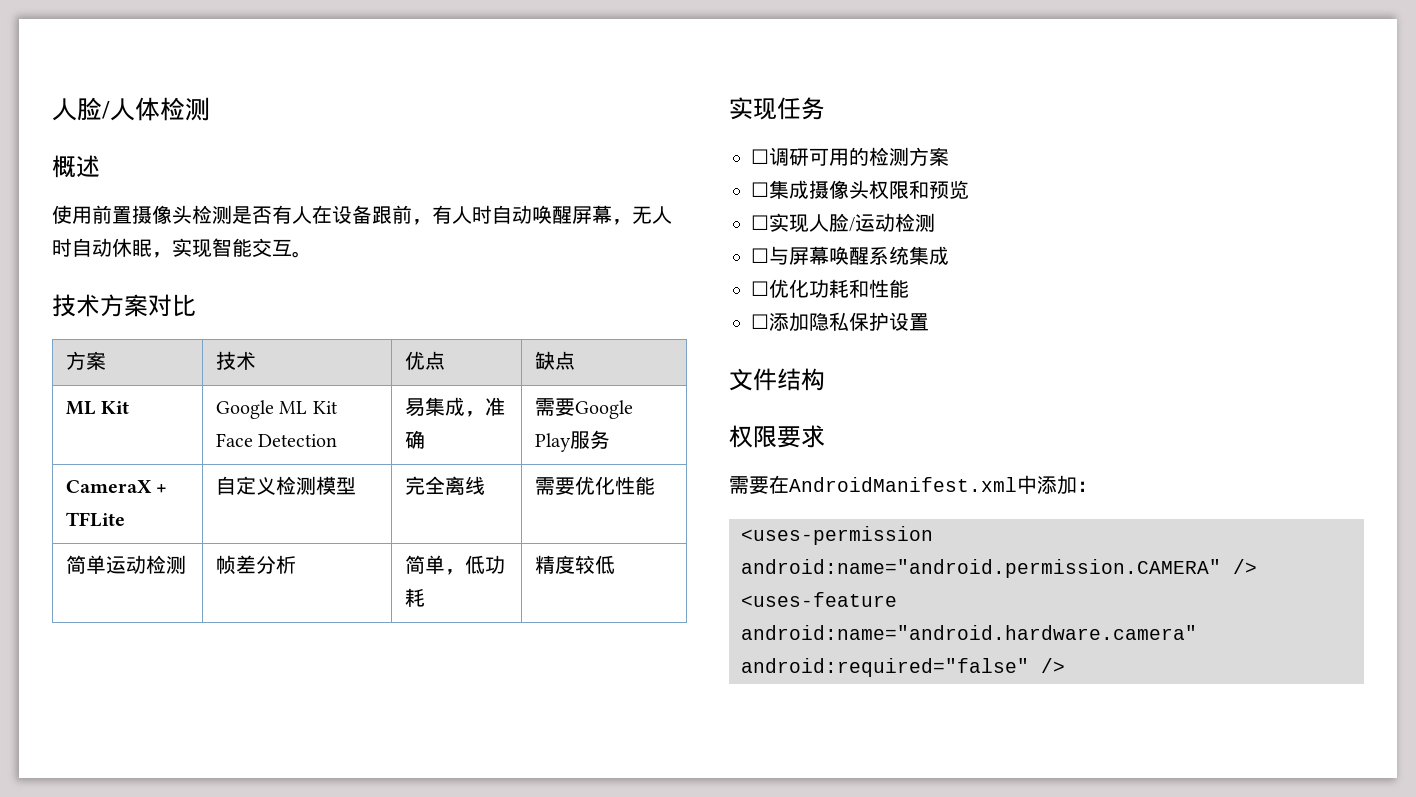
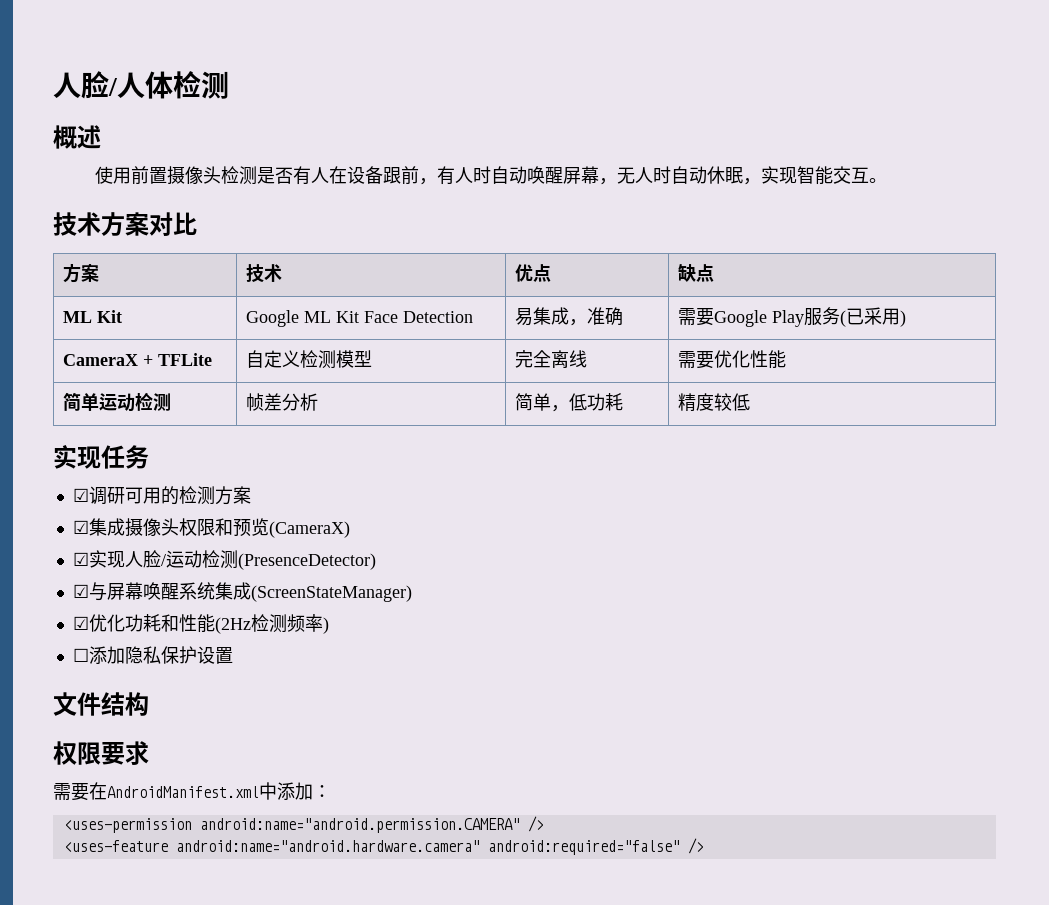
(610, 439) none -> [840,307,907,327] (已采用)
[751,149,769,164] ☐ -> [72,488,89,502] ☑
[751,182,769,197] ☐ -> [72,520,89,534] ☑
[751,215,769,230] // ☐ -> [268,521,350,538] [72,552,89,566] (CameraX) // ☑
[751,248,769,263] // ☐ -> [237,553,376,570] [72,584,89,598] (PresenceDetector) // ☑
[751,281,769,296] // ☐ -> [250,585,412,602] [72,616,89,630] (ScreenStateManager) // ☑
(909, 288) none -> [214,614,329,634] (2Hz检测频率)

